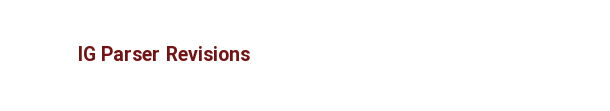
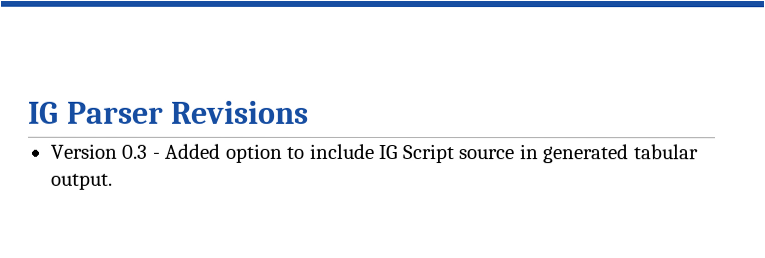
(250, 53) none -> [49,143,698,164] [49,173,112,190] // Version 0.3 - Added option to include IG Script source in generated tabular output.

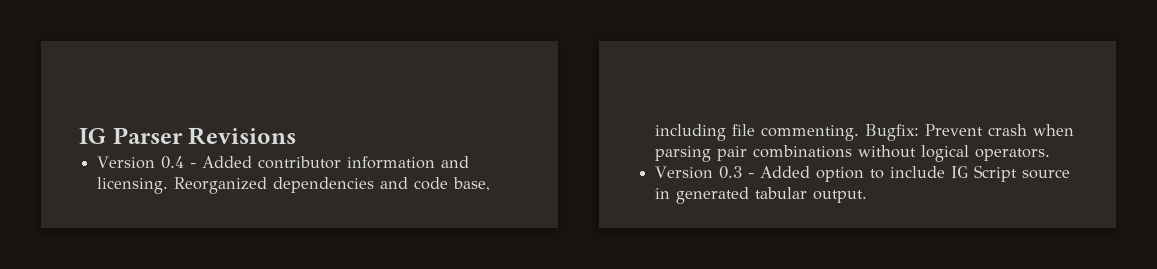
(310, 112) none -> [97,156,470,169] [97,177,491,194] [655,124,1075,141] [655,145,1051,162] // Version 0.4 - Added contributor information and licensing. Reorganized dependencies and code base, including file commenting. Bugfix: Prevent crash when parsing pair combinations without logical operators.

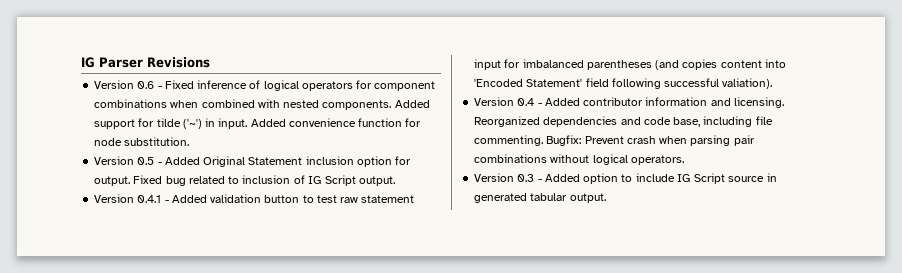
(297, 136) none -> [94,80,436,91] [94,99,430,110] [94,118,422,129] [94,137,190,146] [94,156,412,167] [94,175,396,186] [94,194,415,203] [474,59,786,70] [474,78,773,89] // Version 0.6 - Fixed inference of logical operators for component combinations when combined with nested components. Added support for tilde ('~') in input. Added convenience function for node substitution. // Version 0.5 - Added Original Statement inclusion option for output. Fixed bug related to inclusion of IG Script output. // Version 0.4.1 - Added validation button to test raw statement input for imbalanced parentheses (and copies content into 'Encoded Statement' field following successful valiation).

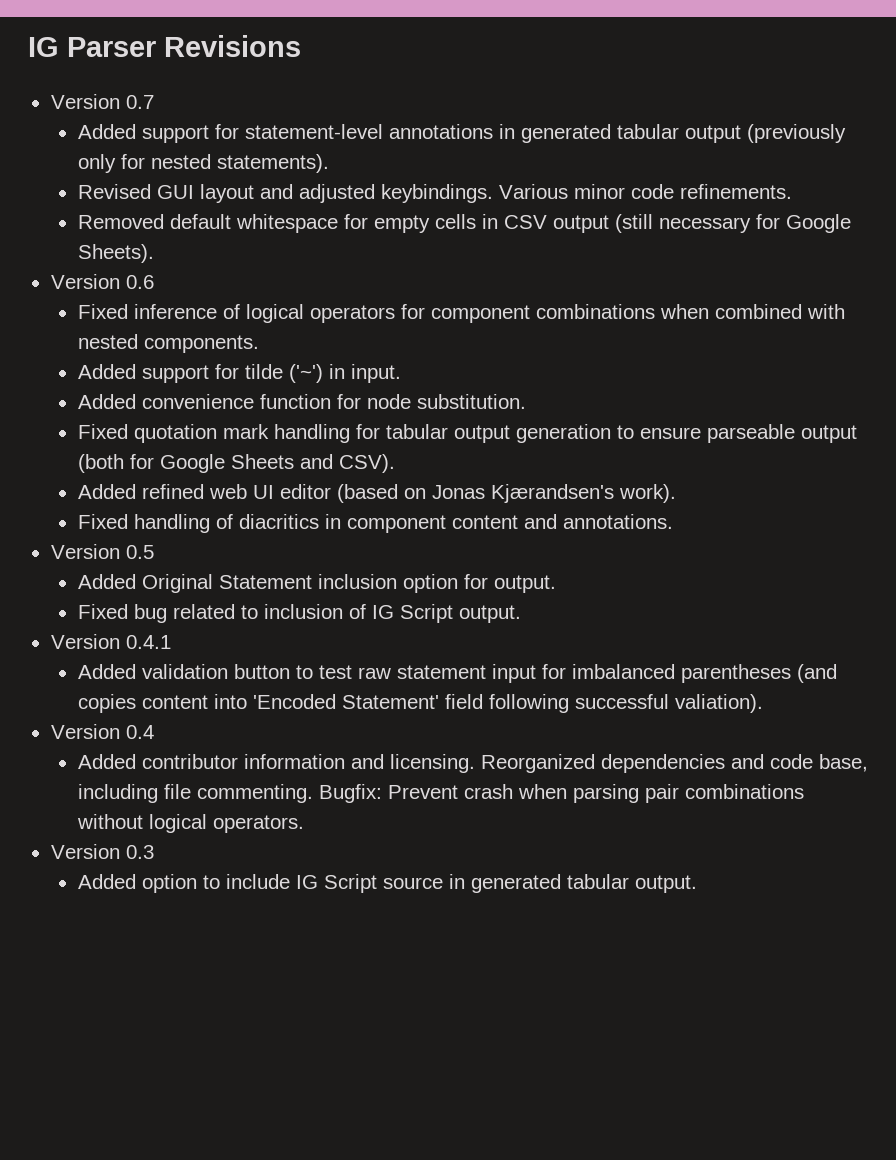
(210, 62) none -> [50,94,154,109] [77,124,846,143] [77,154,329,173] [77,184,792,203] [77,214,851,233] [77,244,154,263] // Version 0.7 // Added support for statement-level annotations in generated tabular output (previously only for nested statements). // Revised GUI layout and adjusted keybindings. Various minor code refinements. // Removed default whitespace for empty cells in CSV output (still necessary for Google Sheets).
[157,86,162,89] - -> (154, 282) //
(392, 105) none -> (259, 344) //
(248, 123) none -> (401, 373) //
(190, 141) none -> [77,424,857,443] [77,454,395,473] [77,484,676,503] [77,514,673,533] // Fixed quotation mark handling for tabular output generation to ensure parseable output (both for Google Sheets and CSV). // Added refined web UI editor (based on Jonas Kjærandsen's work). // Fixed handling of diacritics in component content and annotations.
[157,162,162,165] - -> (154, 552) //
(131, 181) none -> (556, 584) //
[164,200,169,203] - -> (171, 642) //
[537,103,542,106] - -> (154, 732) //
[537,179,542,182] - -> (154, 852) //

